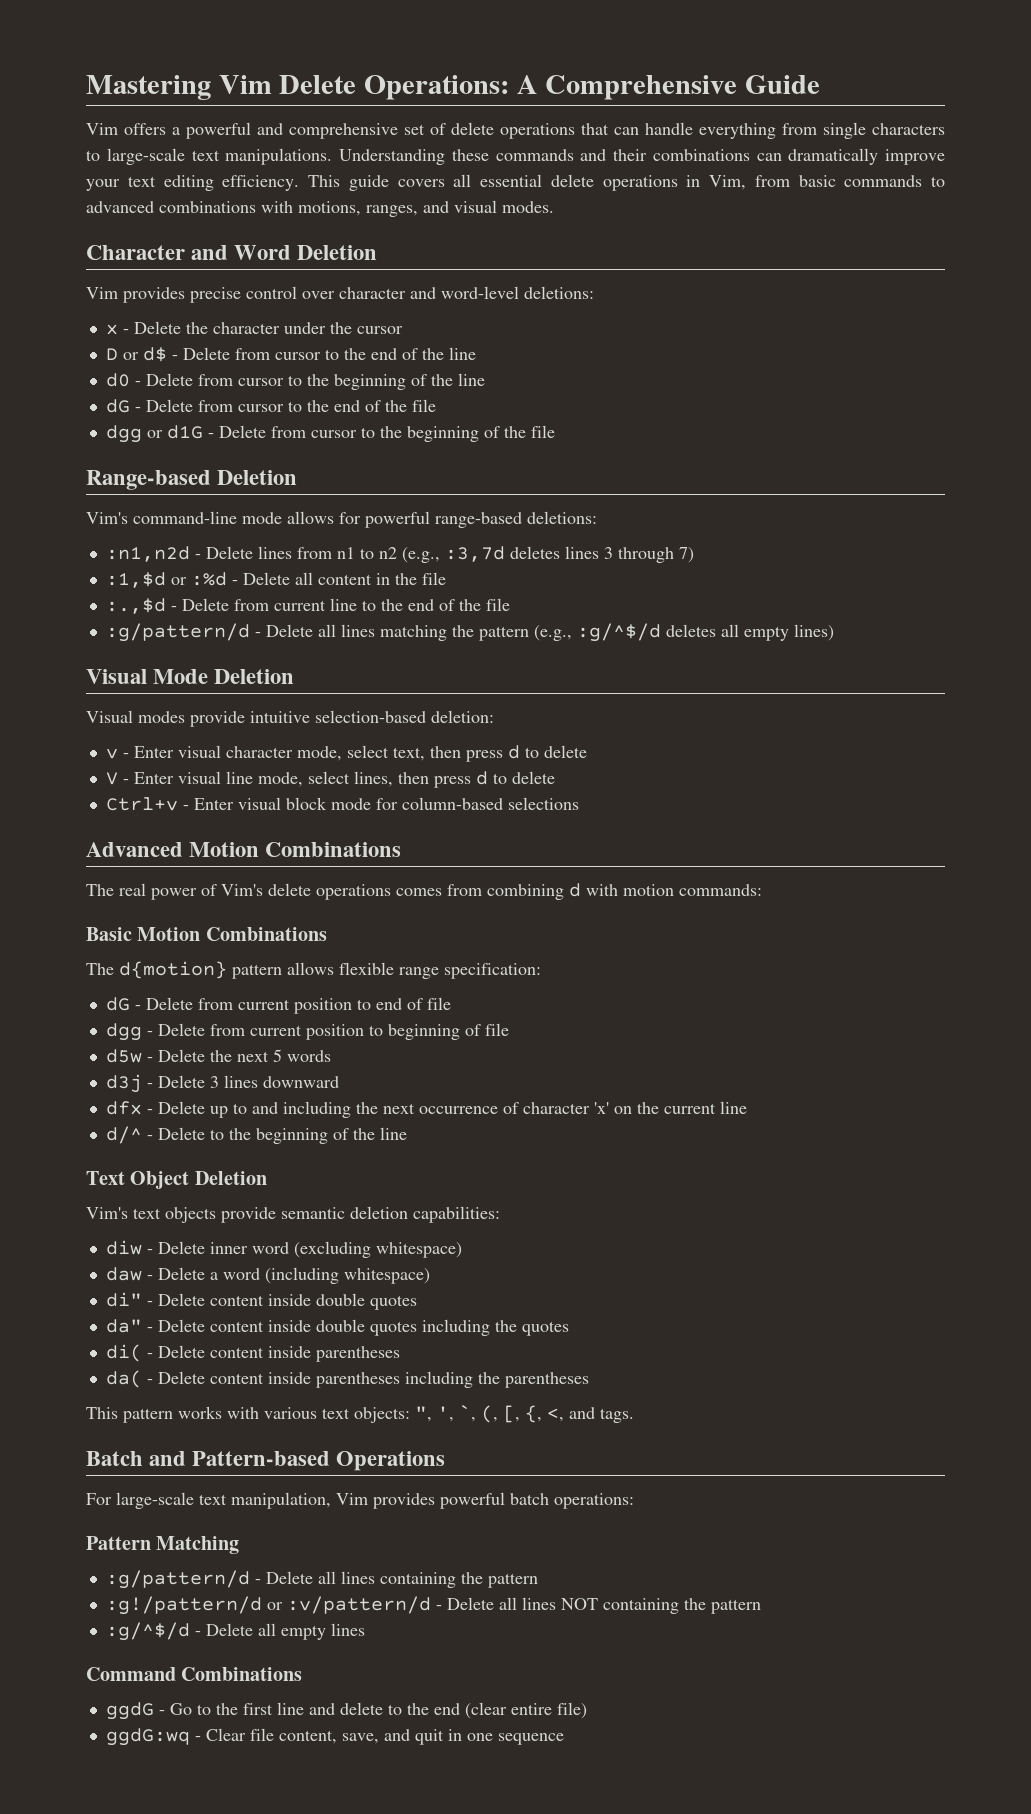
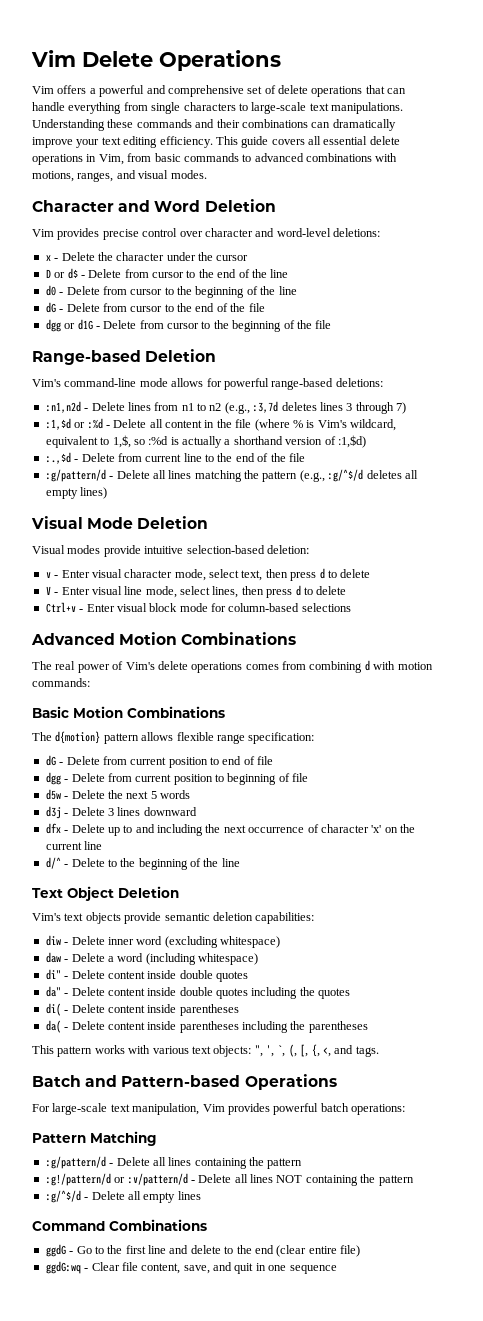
[86,75,211,100] Mastering -> (31, 58) none
[364,75,821,100] Operations: A Comprehensive Guide -> [159,50,281,71] Operations
(446, 578) none -> [254,419,396,431] [45,435,366,448] (where % is Vim's wildcard, equivalent to 1,$, so :%d is actually a shorthand version of :1,$d)

